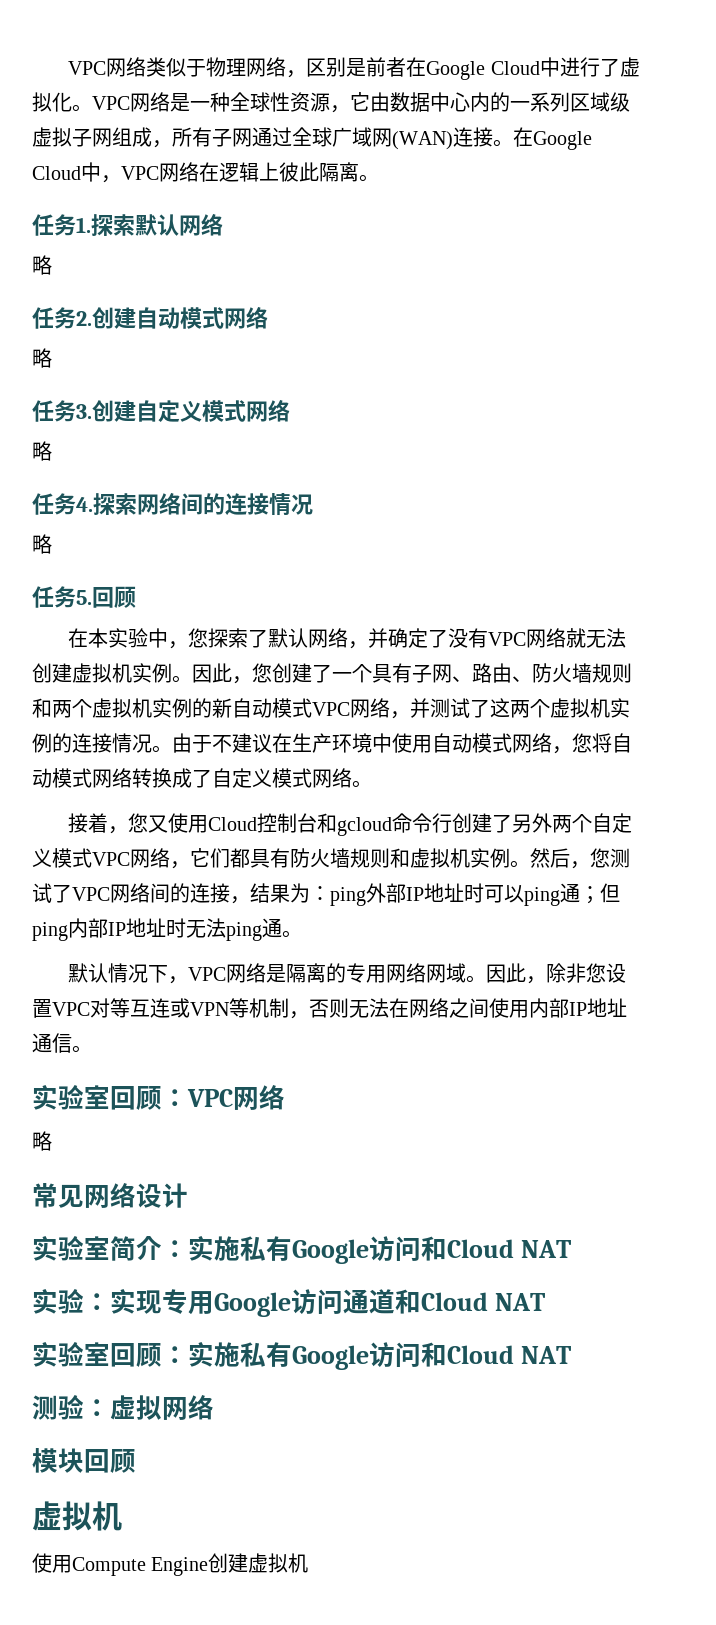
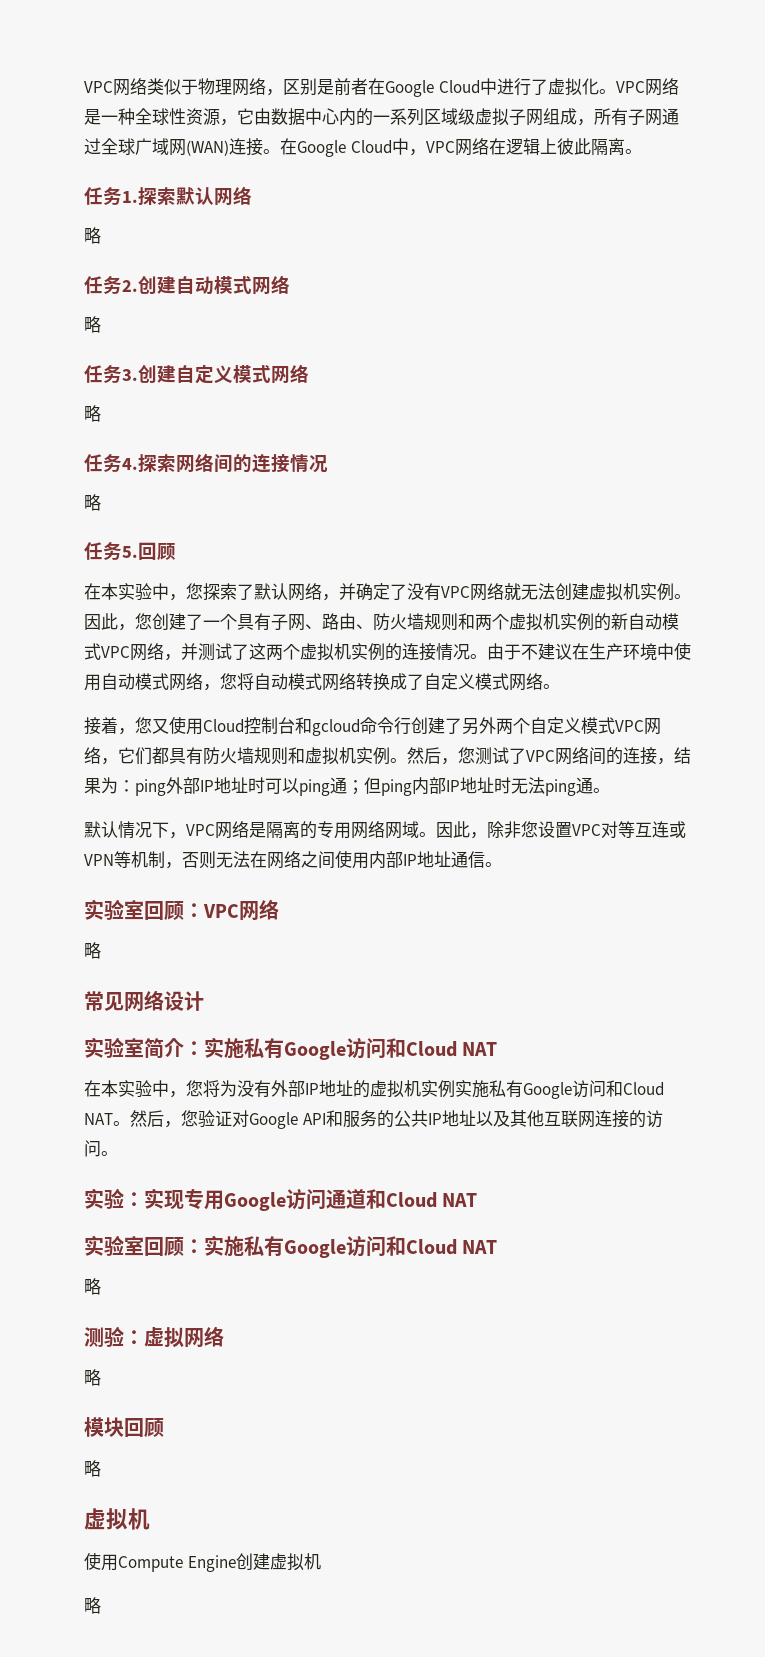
(571, 1249) none -> [84,1080,664,1099] [84,1110,663,1129] [84,1140,118,1157] // 在本实验中，您将为没有外部IP地址的虚拟机实例实施私有Google访问和Cloud NAT。然后，您验证对Google API和服务的公共IP地址以及其他互联网连接的访问。
(571, 1355) none -> [84,1278,101,1295] // 略
(214, 1407) none -> [84,1369,101,1386] // 略
(136, 1461) none -> [84,1460,101,1477] // 略
(309, 1563) none -> [84,1597,101,1614] // 略

